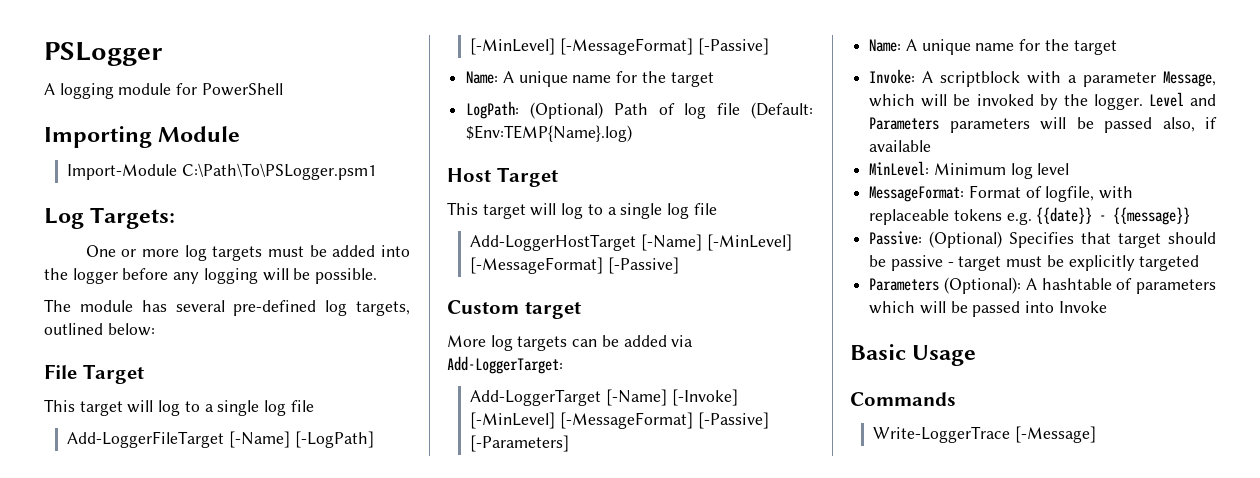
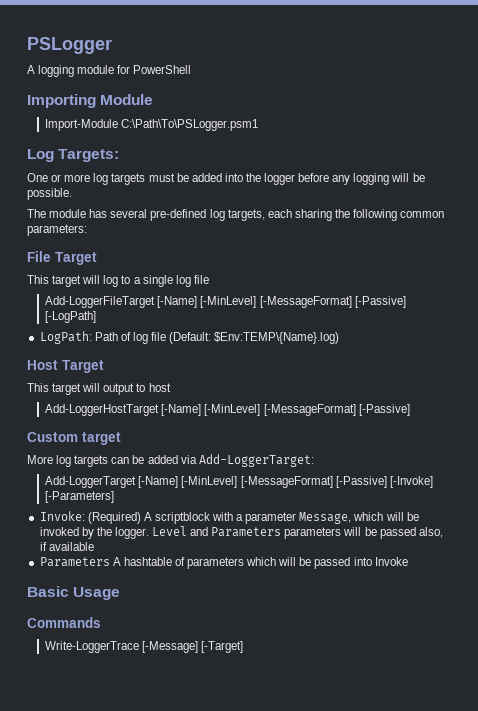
[44,323,155,336] outlined below: -> [267,209,445,221] [27,224,87,236] each sharing the following common parameters:
[294,431,374,448] [470,38,769,55] [466,71,714,87] [-LogPath] [-MinLevel] [-MessageFormat] [-Passive] // Name: A unique name for the target -> [200,296,406,308] [45,311,97,323] [-MinLevel] [-MessageFormat] [-Passive] [-LogPath]
[530,102,604,119] (Optional) -> (92, 337) none
[466,125,633,142] $Env:TEMP{Name}.log) -> [214,332,340,344] $Env:TEMP\{Name}.log)
[561,203,717,219] log to a single log file -> [103,383,171,395] output to host
[671,389,738,406] [470,412,769,429] [-Invoke] [-MinLevel] [-MessageFormat] [-Passive] -> [181,476,433,488] [-MinLevel] [-MessageFormat] [-Passive] [-Invoke]
[869,39,1117,55] // Name: A unique name for the target -> (115, 497) none
(916, 76) none -> [87,512,141,524] (Required)
[869,161,1070,179] [869,185,1134,202] [869,207,1191,225] [869,231,1216,248] [869,255,1200,271] [869,277,1021,294] // MinLevel: Minimum log level // MessageFormat: Format of logfile, with replaceable tokens e.g. {{date}} - {{message}} // Passive: (Optional) Specifies that target should be passive - target must be explicitly targeted // Parameters (Optional): -> [39,557,110,567] // Parameters
(1097, 434) none -> [201,641,244,653] [-Target]

